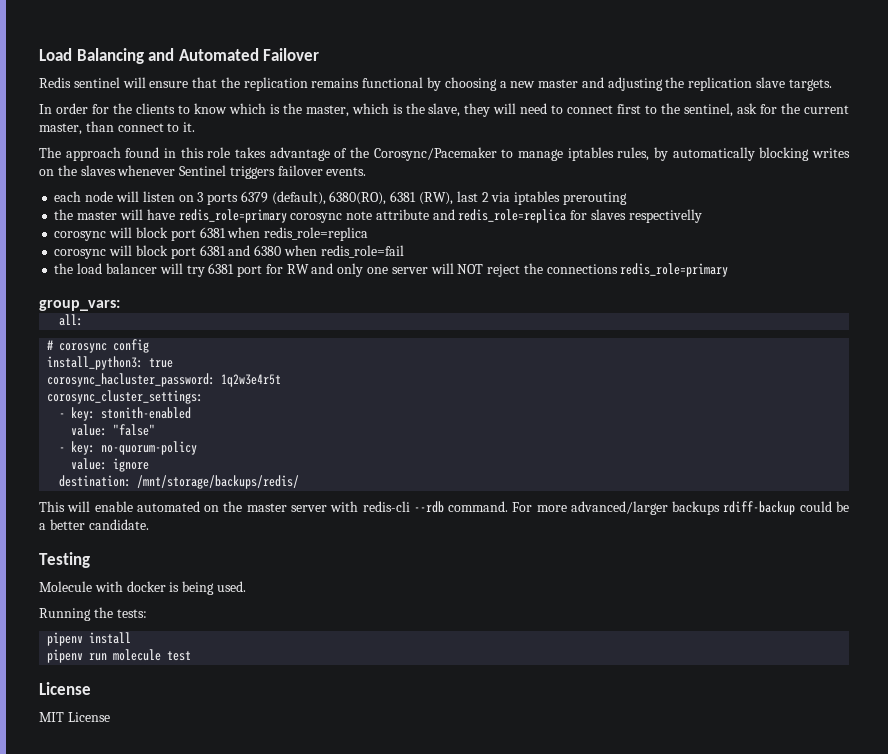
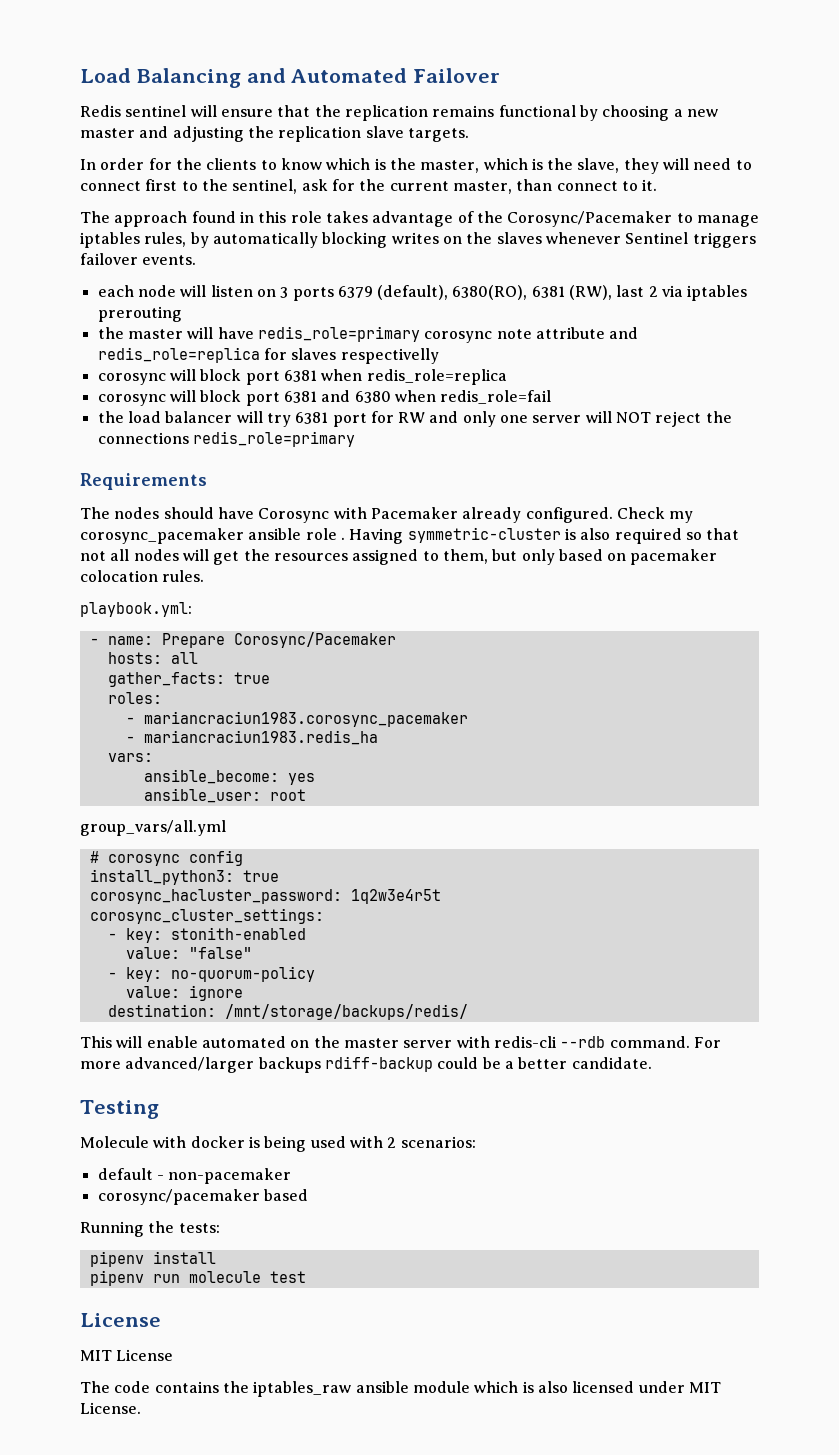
[39,300,120,311] [59,314,84,326] group_vars: // all: -> [80,473,207,490] [80,507,694,523] [80,527,740,544] [80,549,718,565] [80,570,205,582] [80,602,192,617] [89,632,396,648] [107,652,198,664] [107,672,270,687] [107,692,162,704] [125,711,468,727] [125,730,378,745] [107,753,153,762] [143,769,315,785] [143,788,306,803] [80,820,226,836] Requirements // The nodes should have Corosync with Pacemaker already configured. Check my corosync_pacemaker ansible role . Having symmetric-cluster is also required so that not all nodes will get the resources assigned to them, but only based on pacemaker colocation rules. // playbook.yml: // - name: Prepare Corosync/Pacemaker // hosts: all // gather_facts: true // roles: // - mariancraciun1983.corosync_pacemaker // - mariancraciun1983.redis_ha // vars: // ansible_become: yes // ansible_user: root // group_vars/all.yml
[216,581,246,592] used. -> [310,1136,476,1148] [97,1168,292,1184] [97,1189,308,1205] used with 2 scenarios: // default - non-pacemaker // corosync/pacemaker based
(110, 717) none -> [80,1381,721,1397] [80,1402,141,1414] // The code contains the iptables_raw ansible module which is also licensed under MIT License.

